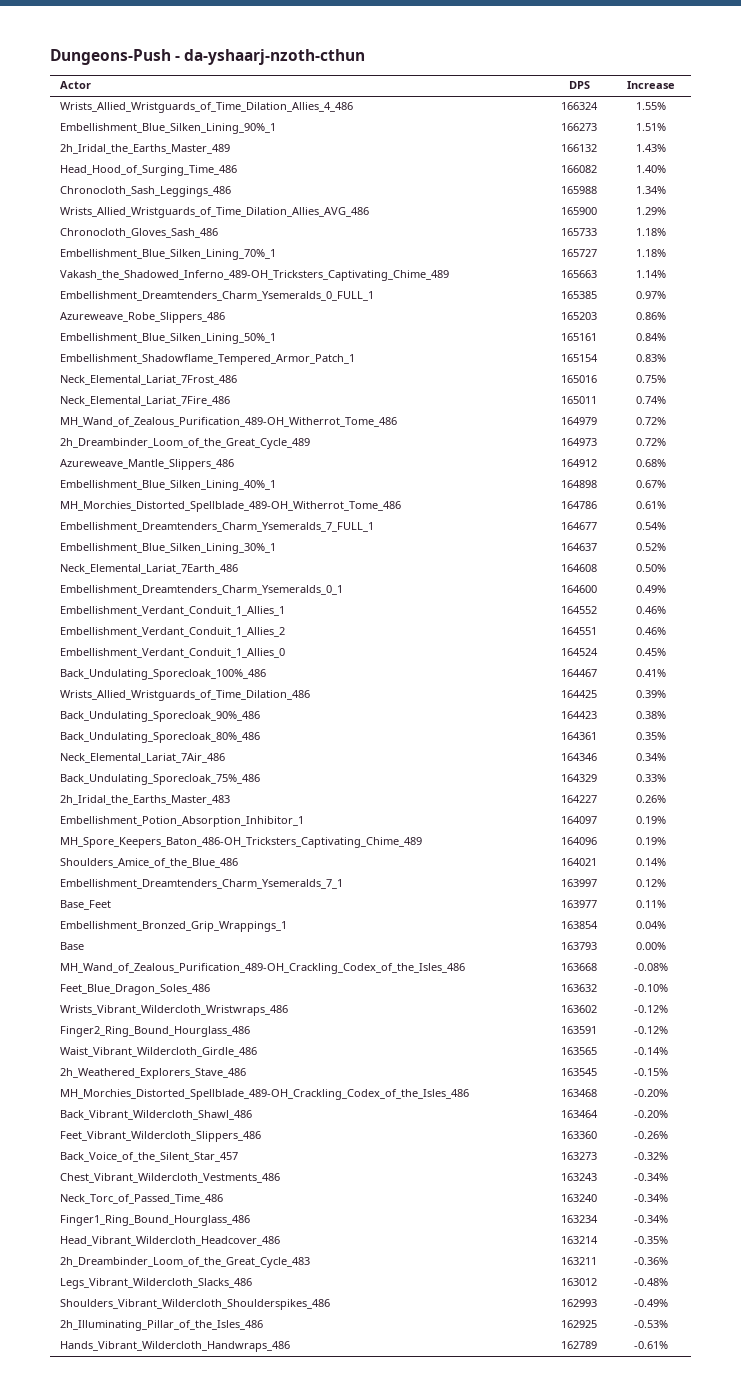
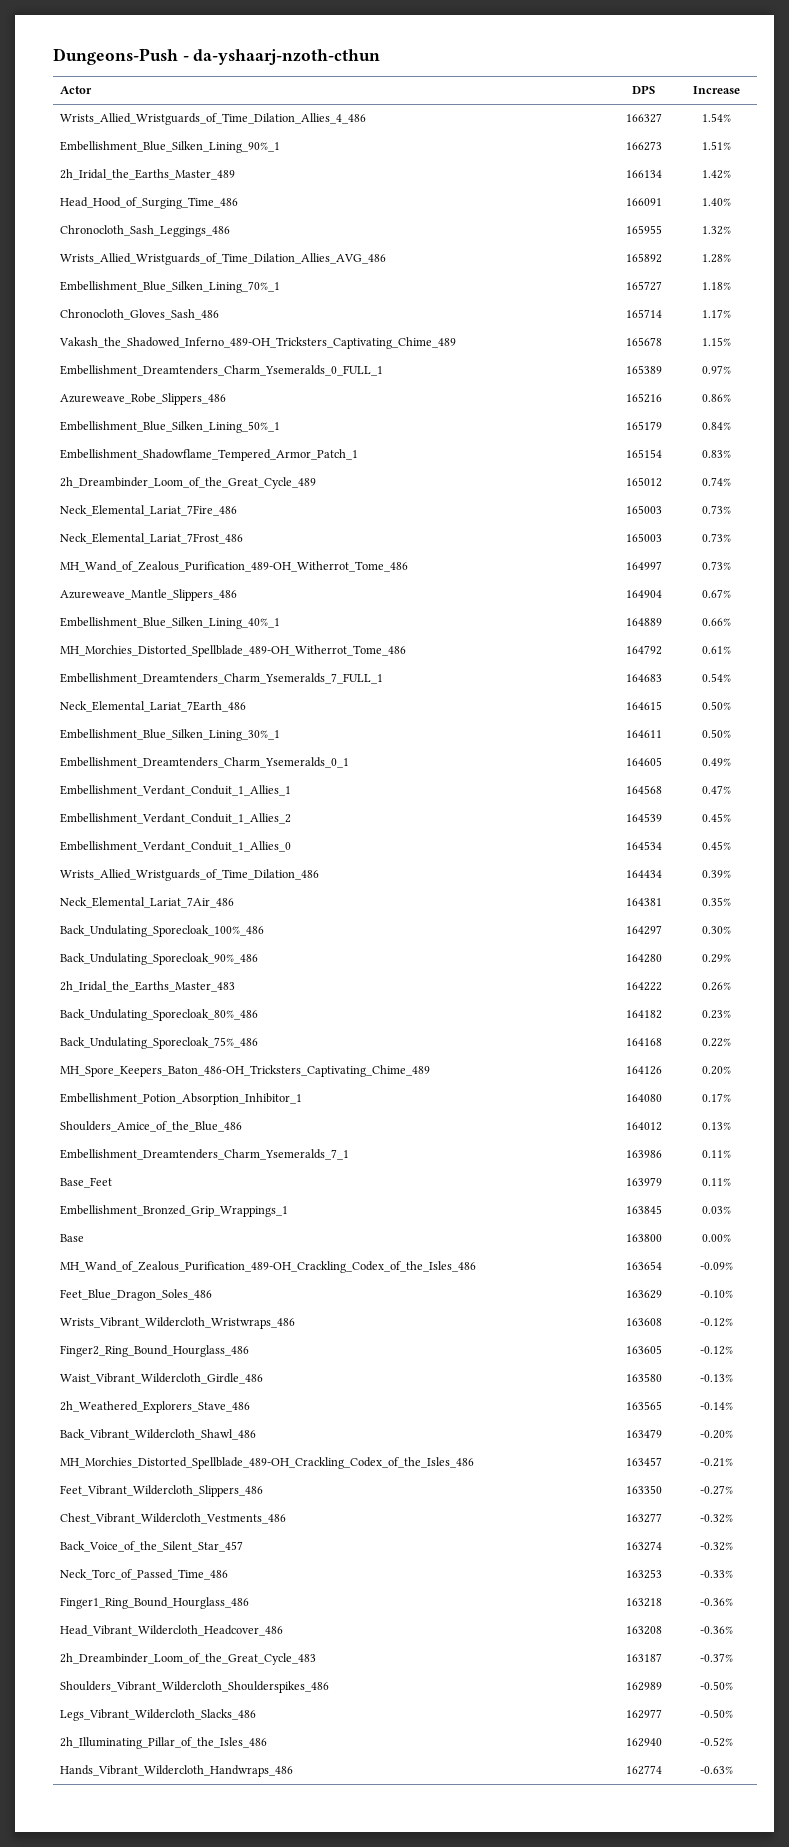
[561,102,598,110] [636,102,666,110] 166324 | 1.55% -> [625,113,662,123] [702,113,731,122] 166327 | 1.54%
[561,144,597,152] [636,144,666,152] 166132 | 1.43% -> [625,170,662,178] [702,170,731,179] 166134 | 1.42%
[561,165,597,173] 166082 -> [625,198,662,206] 166091
[561,186,597,194] [636,186,666,194] 165988 | 1.34% -> [625,225,662,234] [702,226,731,235] 165955 | 1.32%
[561,207,597,215] [636,207,666,215] [59,228,218,238] [561,228,597,236] [636,228,666,236] 165900 | 1.29% // Chronocloth_Gloves_Sash_486 | 165733 | 1.18% -> [625,253,662,263] [702,254,731,263] 165892 | 1.28%
(666, 253) none -> [59,309,219,320] [625,309,662,318] [702,309,731,318] // Chronocloth_Gloves_Sash_486 | 165714 | 1.17%
[561,270,597,278] [636,270,666,278] 165663 | 1.14% -> [625,337,662,346] [702,337,731,346] 165678 | 1.15%
[561,291,597,299] 165385 -> [625,365,662,374] 165389
[561,312,597,320] 165203 -> [625,393,662,403] 165216
[561,333,597,341] 165161 -> [625,421,662,430] 165179
[59,375,237,385] [561,375,597,383] [636,375,666,383] [59,396,230,406] [561,396,597,404] [636,396,666,404] [59,417,397,427] [561,417,597,425] [636,417,666,425] [59,438,310,449] [561,438,597,446] [636,438,666,446] Neck_Elemental_Lariat_7Frost_486 | 165016 | 0.75% // Neck_Elemental_Lariat_7Fire_486 | 165011 | 0.74% // MH_Wand_of_Zealous_Purification_489-OH_Witherrot_Tome_486 | 164979 | 0.72% // 2h_Dreambinder_Loom_of_the_Great_Cycle_489 | 164973 | 0.72% -> [59,477,316,489] [625,477,662,487] [702,477,731,486] [59,505,237,516] [625,505,662,514] [702,505,731,514] [59,533,243,544] [625,533,662,542] [702,533,731,542] [59,561,408,572] [625,561,662,570] [702,561,731,570] 2h_Dreambinder_Loom_of_the_Great_Cycle_489 | 165012 | 0.74% // Neck_Elemental_Lariat_7Fire_486 | 165003 | 0.73% // Neck_Elemental_Lariat_7Frost_486 | 165003 | 0.73% // MH_Wand_of_Zealous_Purification_489-OH_Witherrot_Tome_486 | 164997 | 0.73%
[561,459,597,467] [636,459,666,467] 164912 | 0.68% -> [625,590,662,598] [702,589,731,598] 164904 | 0.67%
[561,480,597,488] [636,480,666,488] 164898 | 0.67% -> [625,618,662,626] [702,618,731,626] 164889 | 0.66%
[561,501,597,509] 164786 -> [625,645,662,655] 164792
[561,522,597,530] 164677 -> [625,674,662,682] 164683
[59,543,276,554] [561,543,597,551] [636,543,666,551] [59,564,238,574] [561,564,597,572] Embellishment_Blue_Silken_Lining_30%_1 | 164637 | 0.52% // Neck_Elemental_Lariat_7Earth_486 | 164608 -> [59,701,246,712] [625,701,662,710] [702,701,731,710] [59,729,280,741] [625,730,662,738] Neck_Elemental_Lariat_7Earth_486 | 164615 | 0.50% // Embellishment_Blue_Silken_Lining_30%_1 | 164611
[561,585,597,593] 164600 -> [625,757,662,766] 164605
[561,606,597,614] [636,606,666,614] 164552 | 0.46% -> [625,785,662,794] [702,785,731,794] 164568 | 0.47%
[561,627,597,635] [636,627,666,635] 164551 | 0.46% -> [625,813,662,822] [702,813,731,822] 164539 | 0.45%
[561,648,598,656] [636,648,666,656] [59,669,266,680] [561,669,597,677] [636,669,666,677] 164524 | 0.45% // Back_Undulating_Sporecloak_100%_486 | 164467 | 0.41% -> [625,841,662,850] [702,841,731,850] 164534 | 0.45%
[561,690,597,698] 164425 -> [625,870,662,878] 164434
[59,711,260,722] [561,711,597,719] [636,711,666,719] [59,732,260,743] [561,732,597,740] [636,732,666,740] [59,753,225,763] [561,753,597,761] [636,753,666,761] [59,774,260,785] [561,774,597,782] [636,774,666,782] [59,795,230,805] [561,795,597,803] [636,795,666,803] [59,816,304,827] [561,816,597,824] [636,816,666,824] [59,837,422,848] [561,837,597,845] [636,837,666,845] Back_Undulating_Sporecloak_90%_486 | 164423 | 0.38% // Back_Undulating_Sporecloak_80%_486 | 164361 | 0.35% // Neck_Elemental_Lariat_7Air_486 | 164346 | 0.34% // Back_Undulating_Sporecloak_75%_486 | 164329 | 0.33% // 2h_Iridal_the_Earths_Master_483 | 164227 | 0.26% // Embellishment_Potion_Absorption_Inhibitor_1 | 164097 | 0.19% // MH_Spore_Keepers_Baton_486-OH_Tricksters_Captivating_Chime_489 | 164096 | 0.19% -> [59,897,234,908] [625,898,662,906] [702,897,731,906] [59,925,264,937] [625,925,662,935] [702,926,731,934] [59,953,258,965] [625,954,662,963] [702,954,731,963] [59,981,235,992] [625,982,662,991] [702,982,731,991] [59,1009,258,1021] [625,1010,662,1019] [702,1010,731,1019] [59,1037,258,1049] [625,1038,662,1046] [702,1038,731,1047] [59,1065,430,1077] [625,1066,662,1075] [702,1066,731,1075] [59,1093,302,1105] [625,1094,662,1102] [702,1093,731,1102] Neck_Elemental_Lariat_7Air_486 | 164381 | 0.35% // Back_Undulating_Sporecloak_100%_486 | 164297 | 0.30% // Back_Undulating_Sporecloak_90%_486 | 164280 | 0.29% // 2h_Iridal_the_Earths_Master_483 | 164222 | 0.26% // Back_Undulating_Sporecloak_80%_486 | 164182 | 0.23% // Back_Undulating_Sporecloak_75%_486 | 164168 | 0.22% // MH_Spore_Keepers_Baton_486-OH_Tricksters_Captivating_Chime_489 | 164126 | 0.20% // Embellishment_Potion_Absorption_Inhibitor_1 | 164080 | 0.17%
[561,858,597,866] [636,858,666,866] 164021 | 0.14% -> [625,1122,662,1131] [702,1122,731,1130] 164012 | 0.13%
[561,879,597,887] [636,879,666,887] 163997 | 0.12% -> [625,1150,662,1158] [702,1150,731,1158] 163986 | 0.11%
[561,900,597,908] 163977 -> [625,1177,662,1186] 163979
[561,921,598,929] [636,921,666,929] 163854 | 0.04% -> [625,1205,662,1214] [702,1206,731,1214] 163845 | 0.03%
[561,942,597,950] 163793 -> [625,1234,662,1242] 163800
[561,963,597,971] [634,963,668,971] 163668 | -0.08% -> [625,1261,662,1270] [700,1262,733,1270] 163654 | -0.09%
[561,984,597,992] 163632 -> [625,1290,662,1299] 163629
[561,1005,597,1013] 163602 -> [625,1318,662,1326] 163608
[561,1026,597,1034] 163591 -> [625,1345,662,1354] 163605
(257, 1052) none -> [625,1373,662,1382] [700,1374,733,1382] [59,1401,250,1413] | 163580 | -0.13% // 2h_Weathered_Explorers_Stave_486
[59,1068,246,1079] [561,1068,597,1076] [634,1068,668,1076] [59,1089,469,1100] [561,1089,597,1097] [634,1089,668,1097] [59,1110,252,1120] [561,1110,598,1118] [634,1110,668,1118] [59,1131,261,1142] [561,1131,597,1139] [634,1131,668,1139] 2h_Weathered_Explorers_Stave_486 | 163545 | -0.15% // MH_Morchies_Distorted_Spellblade_489-OH_Crackling_Codex_of_the_Isles_486 | 163468 | -0.20% // Back_Vibrant_Wildercloth_Shawl_486 | 163464 | -0.20% // Feet_Vibrant_Wildercloth_Slippers_486 | 163360 | -0.26% -> [59,1429,256,1440] [625,1429,662,1438] [700,1430,733,1439] [59,1457,474,1469] [625,1457,662,1466] [700,1458,733,1467] [59,1485,263,1497] [625,1485,662,1494] [700,1485,733,1495] [59,1513,286,1524] [625,1513,662,1523] [700,1514,733,1523] Back_Vibrant_Wildercloth_Shawl_486 | 163479 | -0.20% // MH_Morchies_Distorted_Spellblade_489-OH_Crackling_Codex_of_the_Isles_486 | 163457 | -0.21% // Feet_Vibrant_Wildercloth_Slippers_486 | 163350 | -0.27% // Chest_Vibrant_Wildercloth_Vestments_486 | 163277 | -0.32%
[561,1152,597,1160] [634,1152,668,1160] [59,1173,280,1183] [561,1173,597,1181] [634,1173,668,1181] 163273 | -0.32% // Chest_Vibrant_Wildercloth_Vestments_486 | 163243 | -0.34% -> [625,1541,662,1551] [700,1542,733,1551] 163274 | -0.32%
[561,1194,597,1202] [634,1194,668,1202] 163240 | -0.34% -> [625,1569,662,1579] [700,1570,733,1578] 163253 | -0.33%
[561,1215,598,1223] [634,1215,668,1223] 163234 | -0.34% -> [625,1598,662,1607] [700,1598,733,1606] 163218 | -0.36%
[561,1236,598,1244] [634,1236,668,1244] 163214 | -0.35% -> [625,1626,662,1635] [700,1626,733,1634] 163208 | -0.36%
[561,1257,597,1265] [634,1257,668,1265] [59,1278,252,1289] [561,1278,597,1286] [634,1278,668,1286] [59,1299,330,1310] [561,1299,597,1307] [634,1299,668,1307] 163211 | -0.36% // Legs_Vibrant_Wildercloth_Slacks_486 | 163012 | -0.48% // Shoulders_Vibrant_Wildercloth_Shoulderspikes_486 | 162993 | -0.49% -> [625,1653,662,1662] [700,1653,733,1662] [59,1681,329,1693] [625,1682,662,1691] [700,1681,733,1690] [59,1709,256,1721] [625,1709,662,1719] [700,1709,733,1718] 163187 | -0.37% // Shoulders_Vibrant_Wildercloth_Shoulderspikes_486 | 162989 | -0.50% // Legs_Vibrant_Wildercloth_Slacks_486 | 162977 | -0.50%
[561,1320,597,1328] [634,1320,668,1328] 162925 | -0.53% -> [625,1738,662,1747] [700,1737,733,1747] 162940 | -0.52%
[561,1341,597,1349] [634,1341,668,1349] 162789 | -0.61% -> [625,1765,662,1775] [700,1766,733,1774] 162774 | -0.63%

